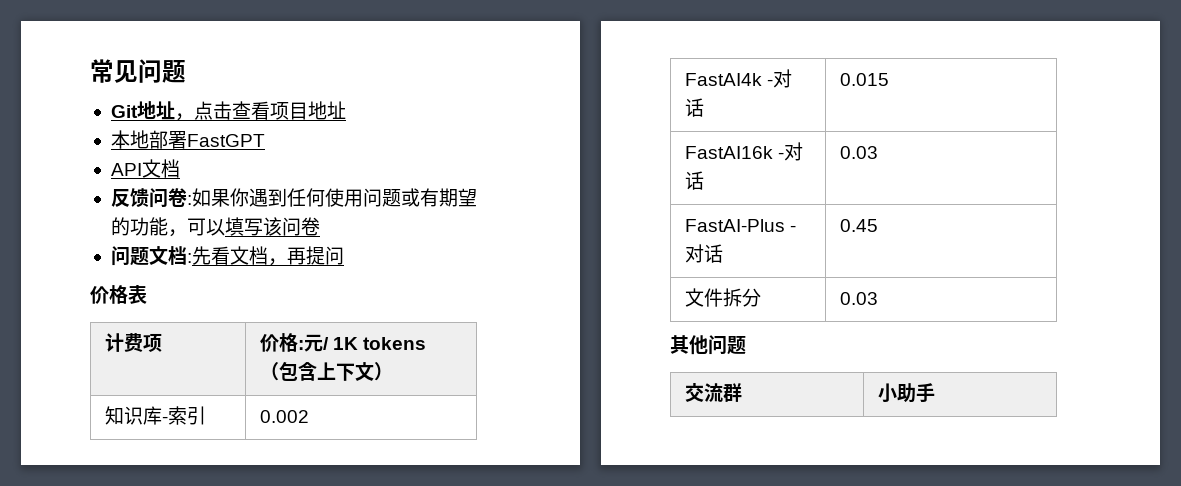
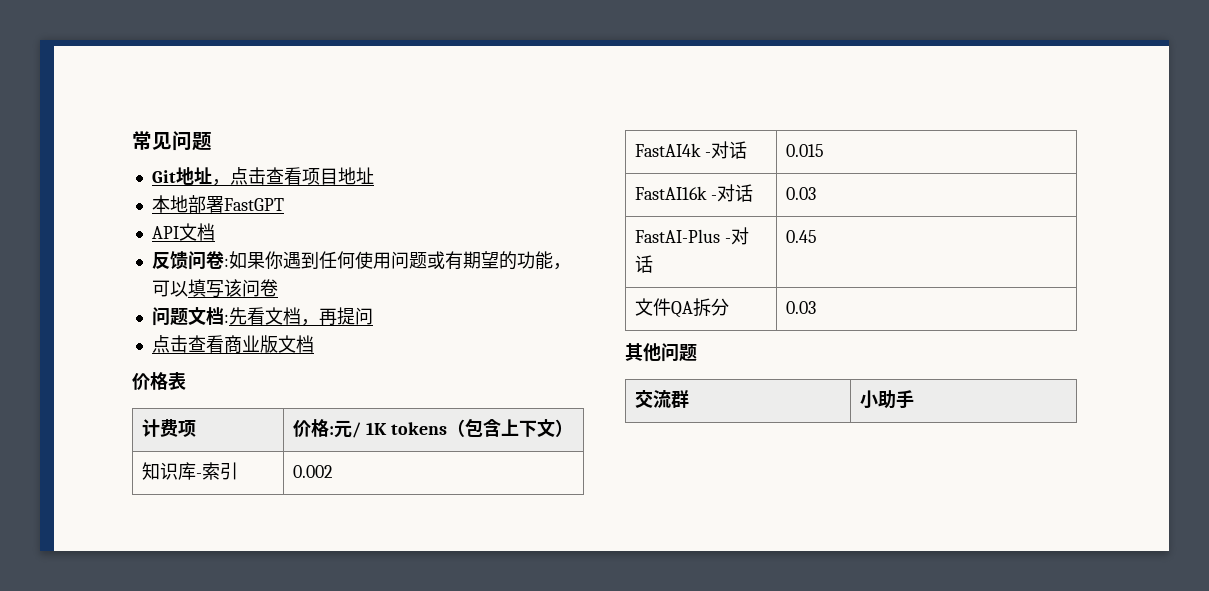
(344, 255) none -> [151,335,314,353] // 点击查看商业版文档
(724, 297) none -> [671,301,694,318] QA

